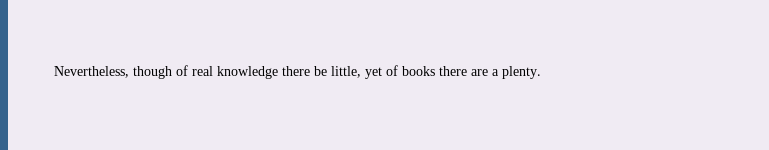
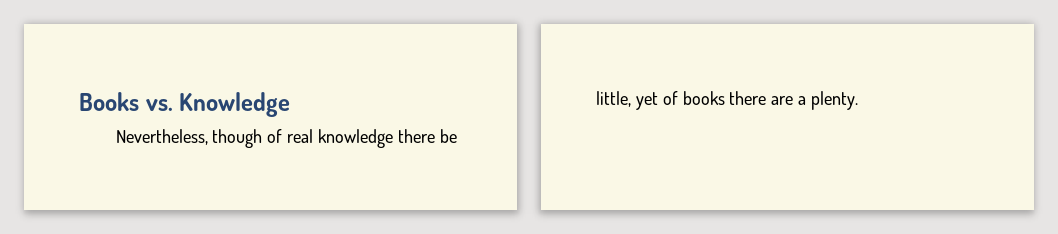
(54, 72) none -> [79,92,291,117] Books vs. Knowledge //

